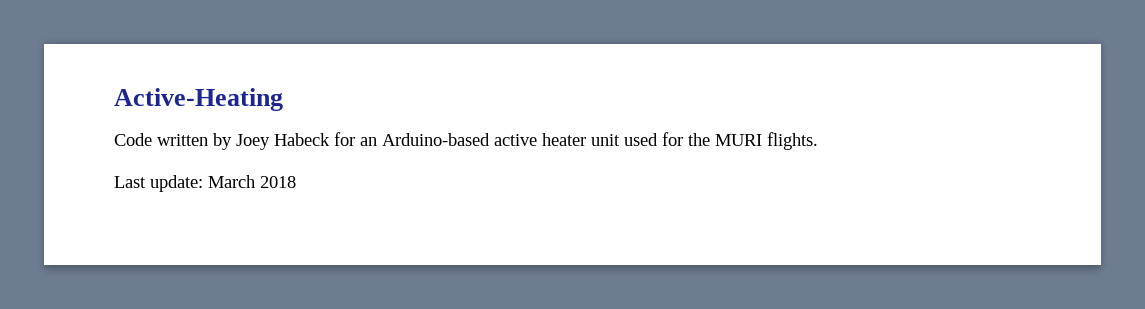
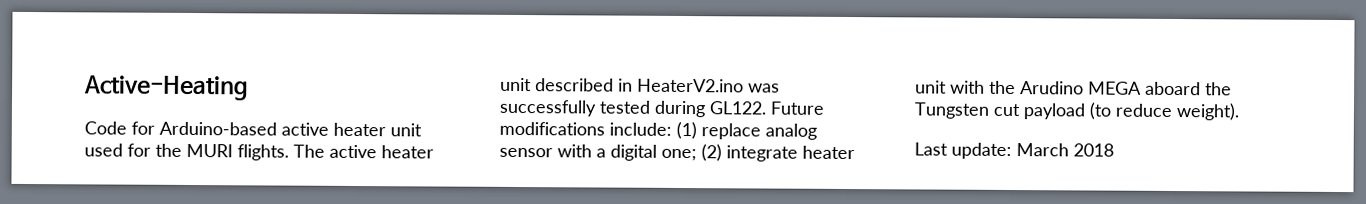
[157,132,377,150] written by Joey Habeck for an -> [131,121,155,135] for
(818, 141) none -> [293,144,434,159] [500,77,780,93] [499,99,825,118] [499,121,817,140] [499,144,855,162] [915,80,1232,96] [914,102,1240,121] The active heater unit described in HeaterV2.ino was successfully tested during GL122. Future modifications include: (1) replace analog sensor with a digital one; (2) integrate heater unit with the Arudino MEGA aboard the Tungsten cut payload (to reduce weight).

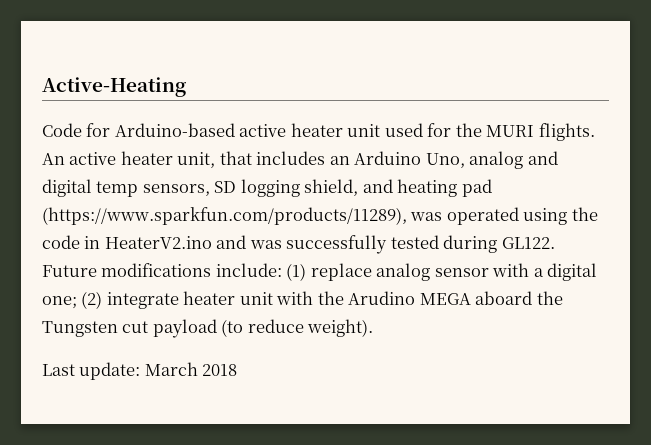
[293,144,434,159] [500,77,614,92] The active heater unit described -> [42,151,558,169] [42,179,492,197] [42,207,598,225] [42,235,80,249] An active heater unit, that includes an Arduino Uno, analog and digital temp sensors, SD logging shield, and heating pad (https://www.sparkfun.com/products/11289), was operated using the code
(744, 85) none -> [216,235,247,249] and

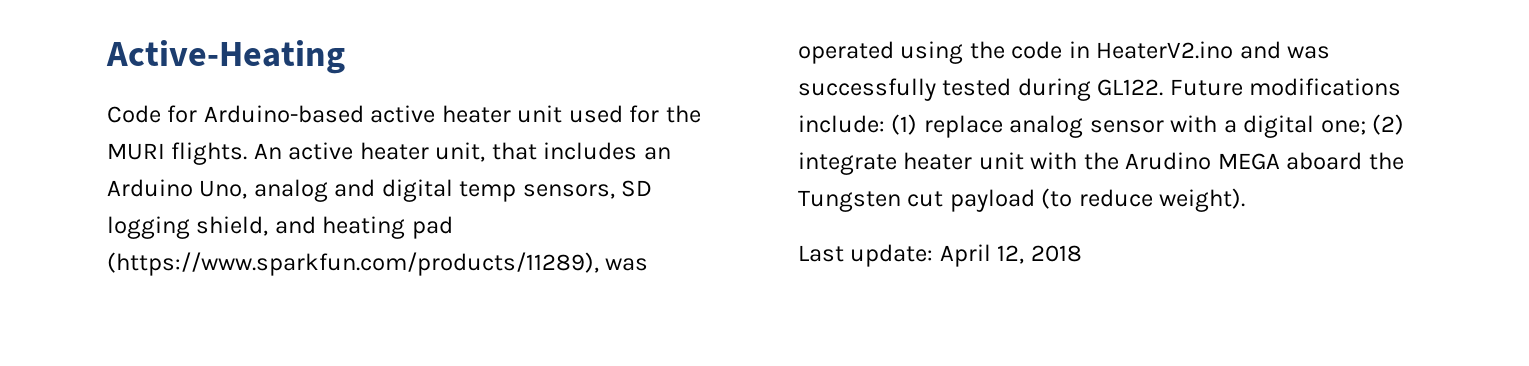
[144,362,198,376] March -> [939,244,1025,267] April 12,

